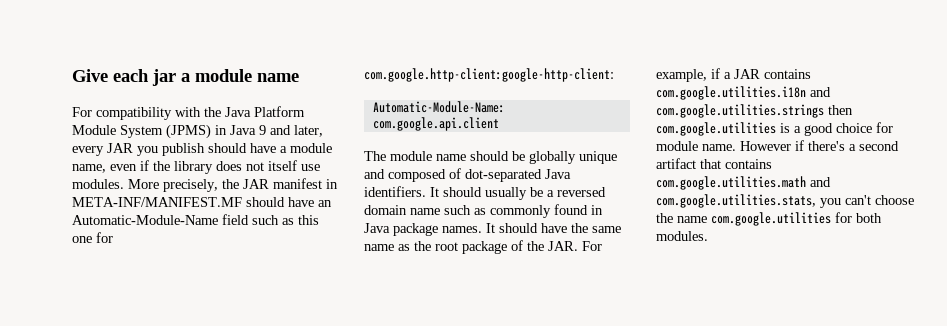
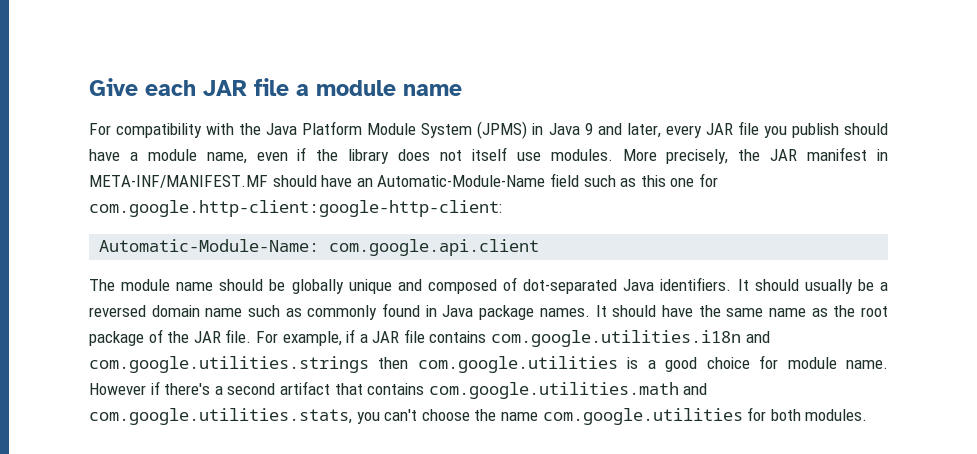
[152,69,176,86] jar -> [203,78,289,96] JAR file
(133, 148) none -> [737,121,759,135] file
[548,241,578,251] JAR. -> [193,329,252,343] JAR file.
(760, 74) none -> [403,329,425,343] file

